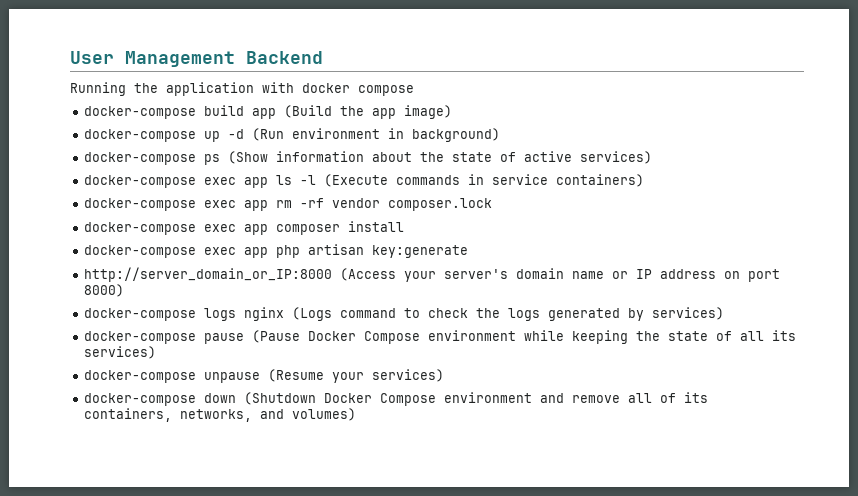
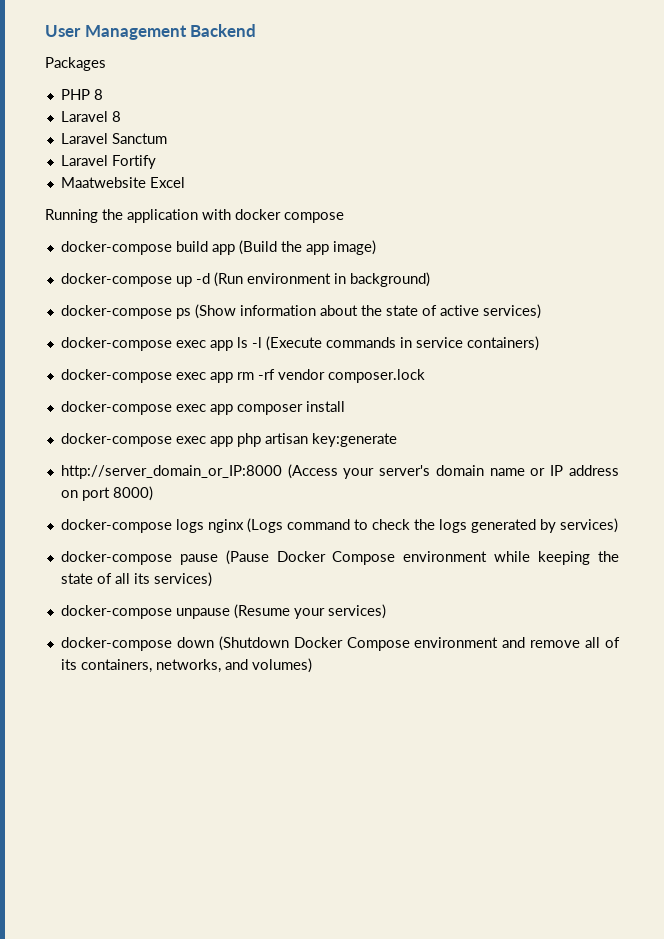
(323, 57) none -> [45,57,106,71] [60,89,103,100] [60,111,121,122] [60,133,167,144] [60,155,156,169] [60,177,185,188] // Packages // PHP 8 // Laravel 8 // Laravel Sanctum // Laravel Fortify // Maatwebsite Excel

